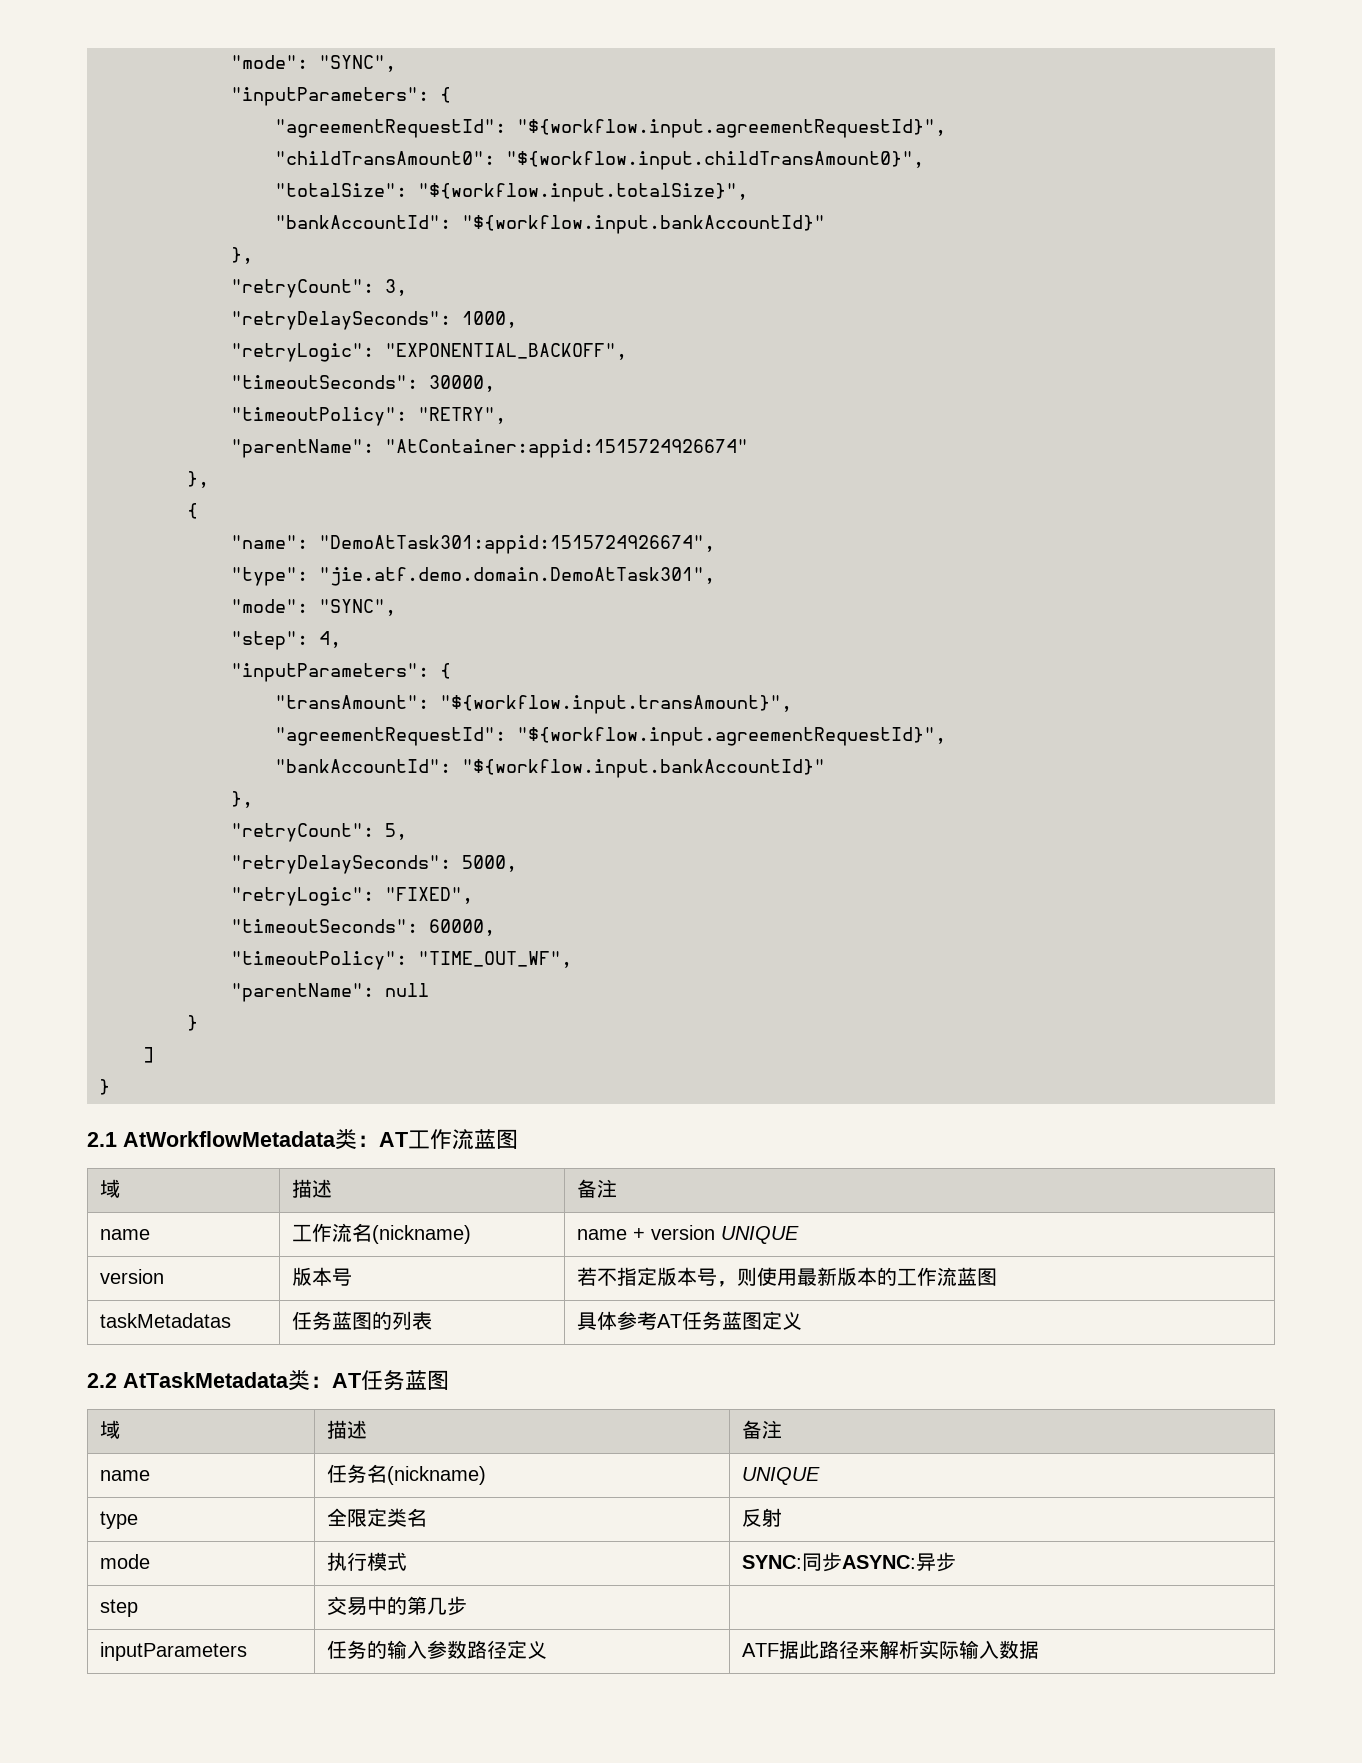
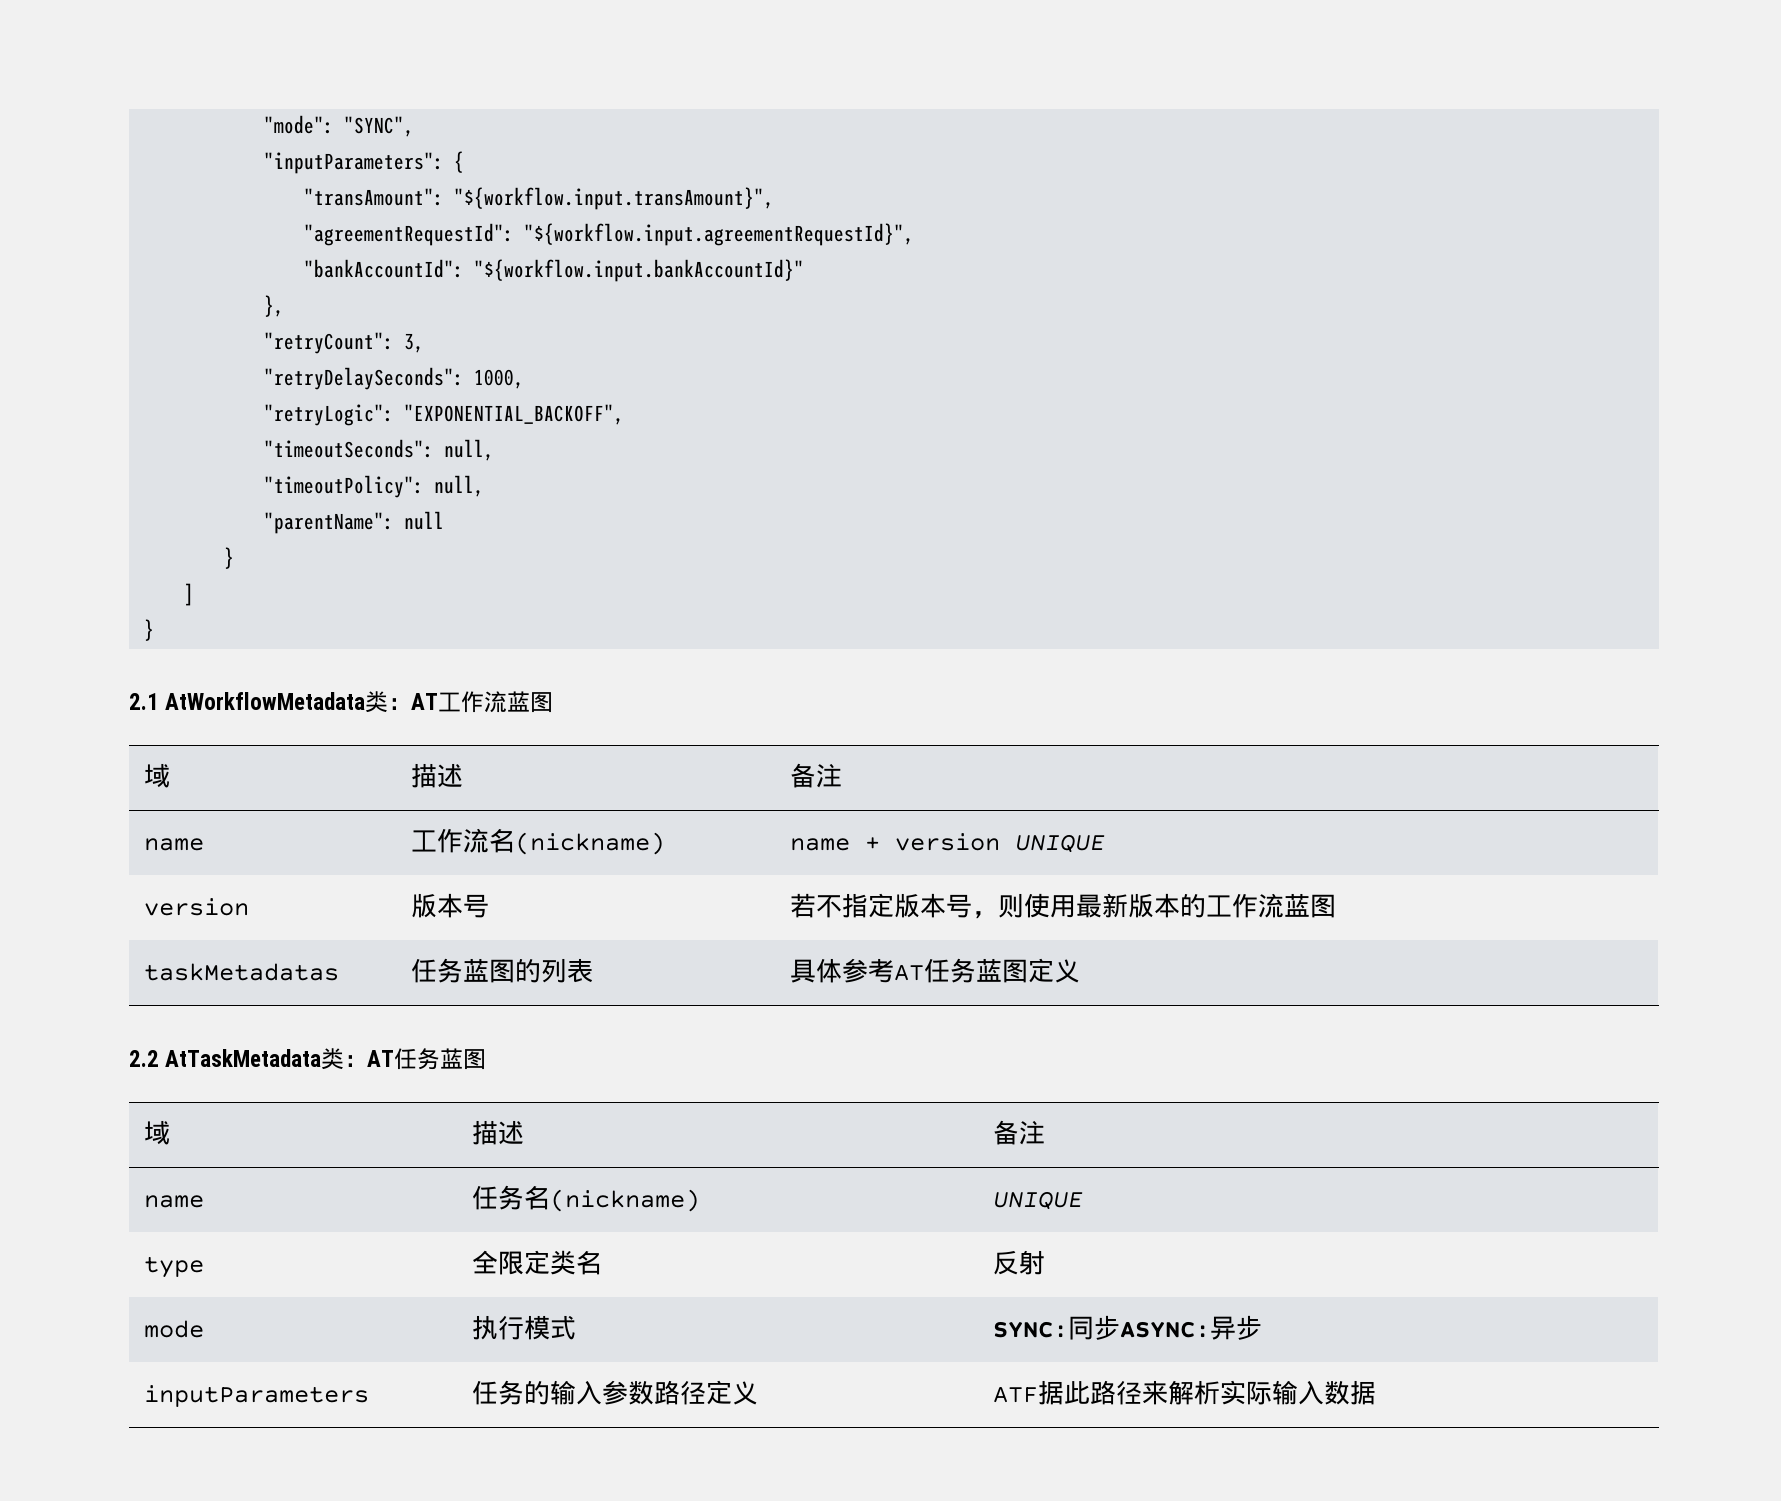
[275,119,946,138] [275,151,924,170] [275,183,748,202] // "agreementRequestId": "${workflow.input.agreementRequestId}", // "childTransAmount0": "${workflow.input.childTransAmount0}", // "totalSize": "${workflow.input.totalSize}", -> [304,187,775,210] [304,223,915,246] // "transAmount": "${workflow.input.transAmount}", // "agreementRequestId": "${workflow.input.agreementRequestId}",
[429,375,495,392] [231,407,506,426] [231,439,748,458] [187,471,209,488] [187,503,198,519] [231,535,715,554] [231,567,715,586] [231,599,396,616] [231,631,341,650] [231,663,451,682] [275,695,792,714] [275,727,946,746] [275,759,825,778] [231,791,253,808] [231,823,407,842] [231,855,517,874] [231,887,473,906] [231,919,495,936] [231,951,572,970] 30000, // "timeoutPolicy": "RETRY", // "parentName": "AtContainer:appid:1515724926674" // }, // { // "name": "DemoAtTask301:appid:1515724926674", // "type": "jie.atf.demo.domain.DemoAtTask301", // "mode": "SYNC", // "step": 4, // "inputParameters": { // "transAmount": "${workflow.input.transAmount}", // "agreementRequestId": "${workflow.input.agreementRequestId}", // "bankAccountId": "${workflow.input.bankAccountId}" // }, // "retryCount": 5, // "retryDelaySeconds": 5000, // "retryLogic": "FIXED", // "timeoutSeconds": 60000, // "timeoutPolicy": "TIME_OUT_WF", -> [444,439,495,461] [264,475,485,498] null, // "timeoutPolicy": null,
[99,1599,138,1617] [326,1596,467,1616] // step | 交易中的第几步 | -> (1263, 1327) none

